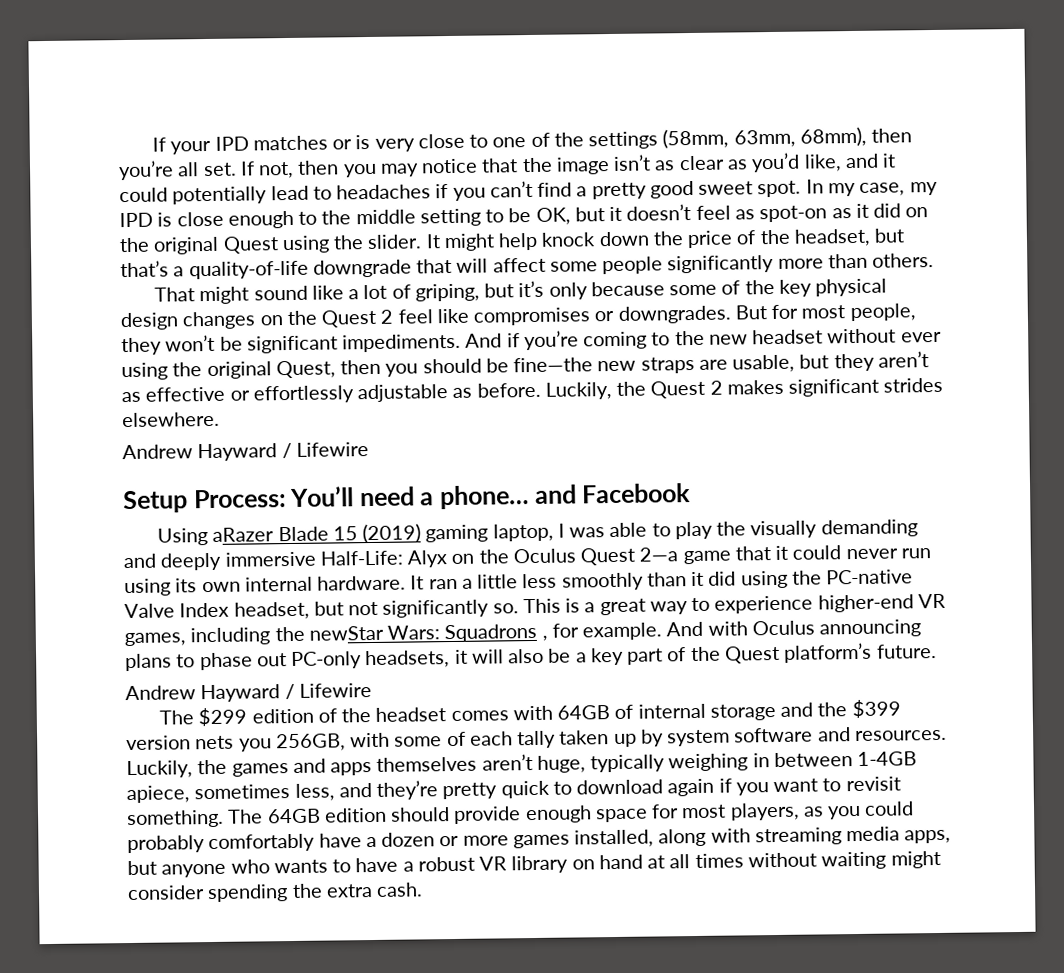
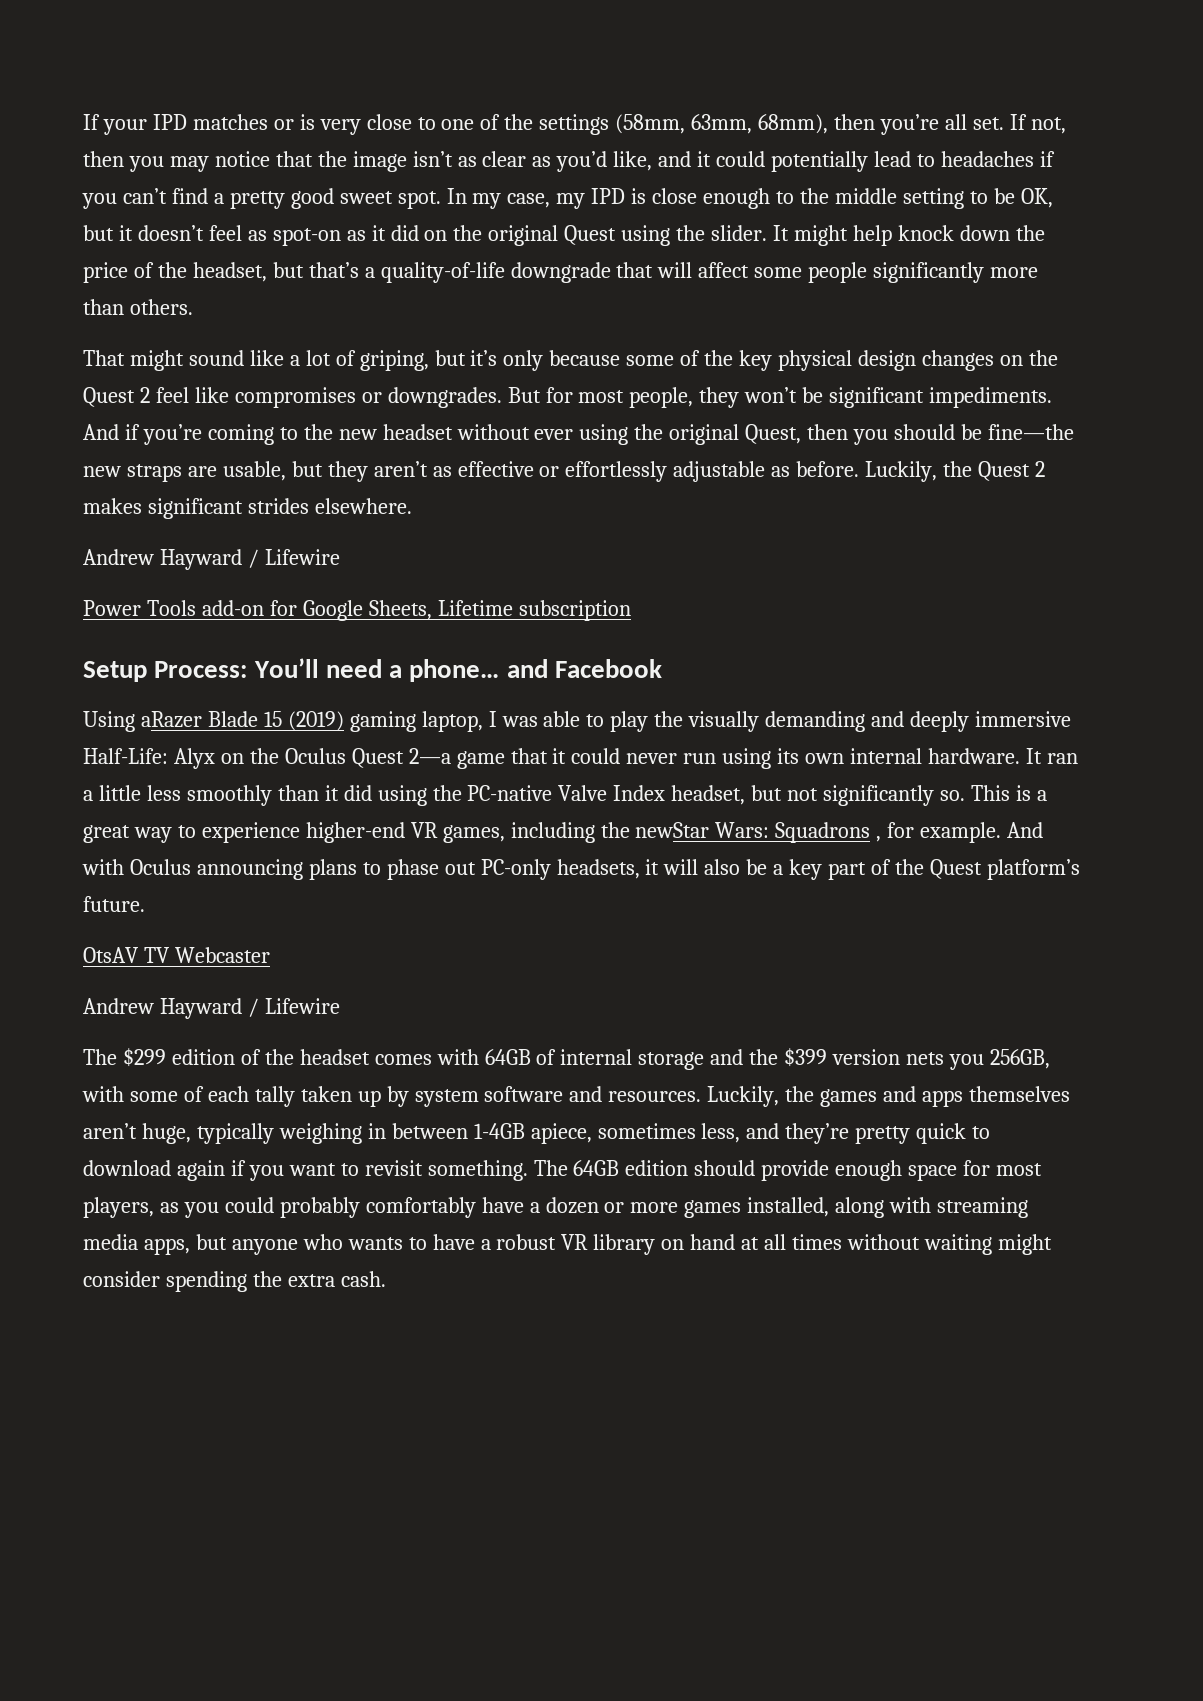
(369, 449) none -> [83,600,631,621] // Power Tools add-on for Google Sheets, Lifetime subscription
(937, 651) none -> [83,947,270,963] // OtsAV TV Webcaster

